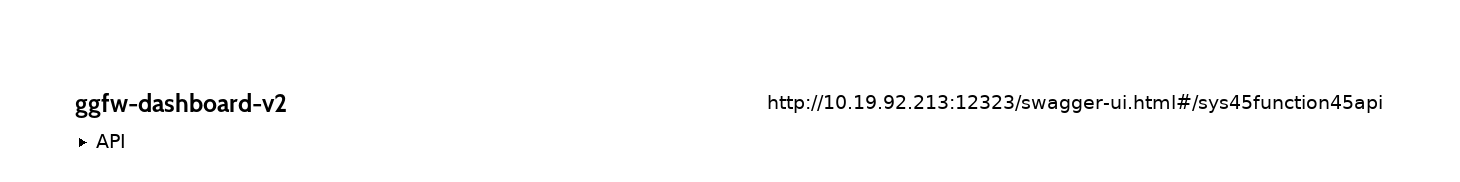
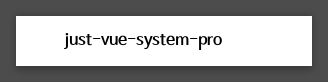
[75,93,287,118] [95,134,126,148] [766,94,1383,113] ggfw-dashboard-v2 // API http://10.19.92.213:12323/swagger-ui.html#/sys45function45api -> [64,32,222,50] just-vue-system-pro

